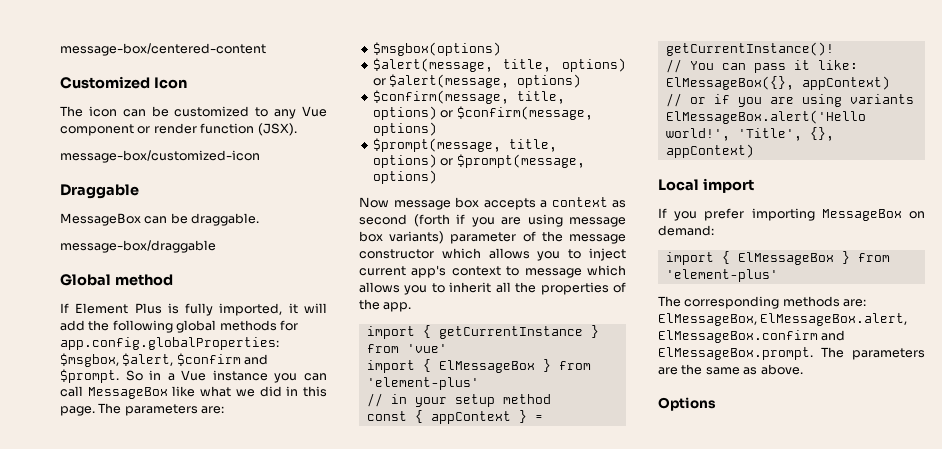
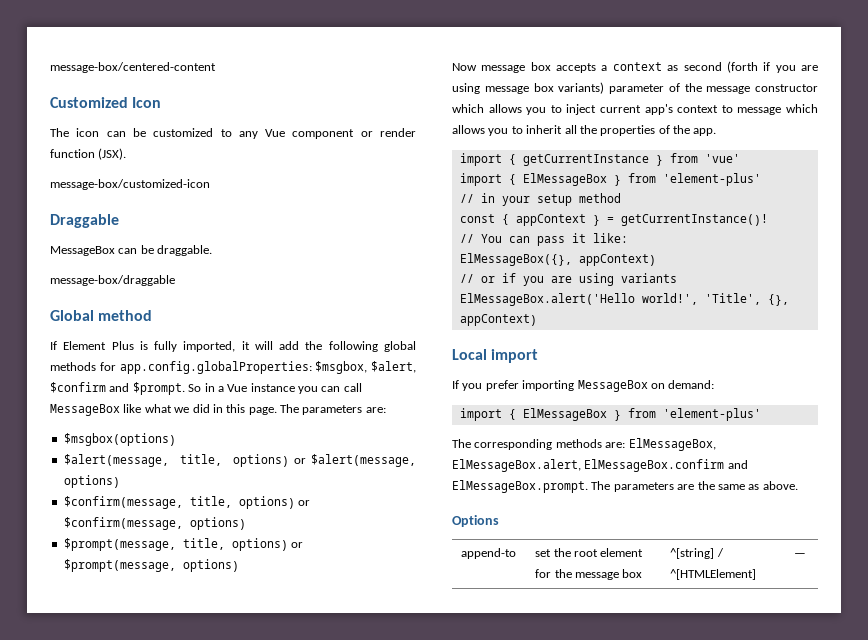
(716, 404) none -> [461,548,517,559] [535,548,644,557] [535,569,643,580] [670,548,724,559] [670,569,757,580] [794,553,807,557] // append-to | set the root element for the message box | ^[string] / ^[HTMLElement] | —

